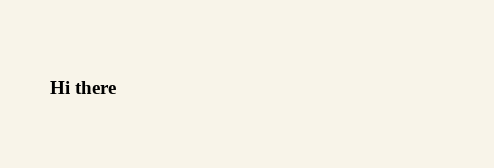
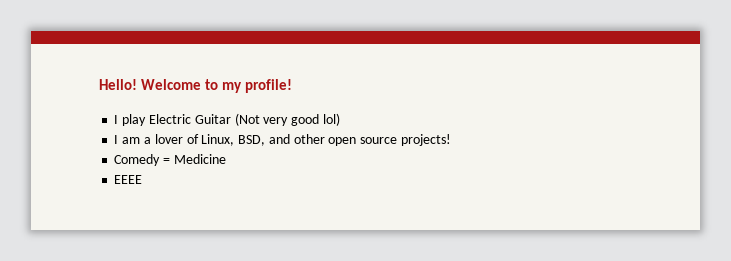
[50,81,117,94] Hi there -> [99,79,292,93] [114,113,340,126] [114,134,451,146] [114,154,226,166] [114,175,143,184] Hello! Welcome to my profile! // I play Electric Guitar (Not very good lol) // I am a lover of Linux, BSD, and other open source projects! // Comedy = Medicine // EEEE

